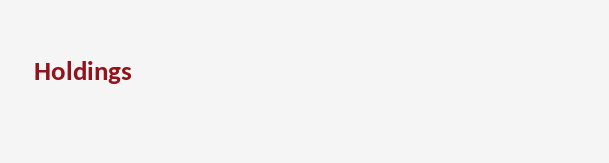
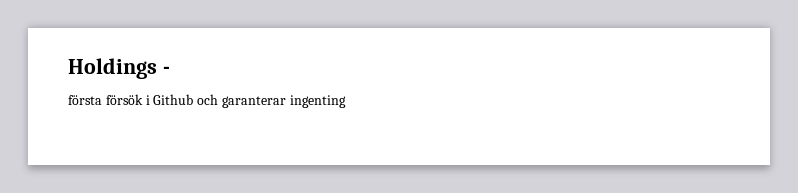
(132, 72) none -> [162,66,170,74] [68,94,346,108] - // första försök i Github och garanterar ingenting

